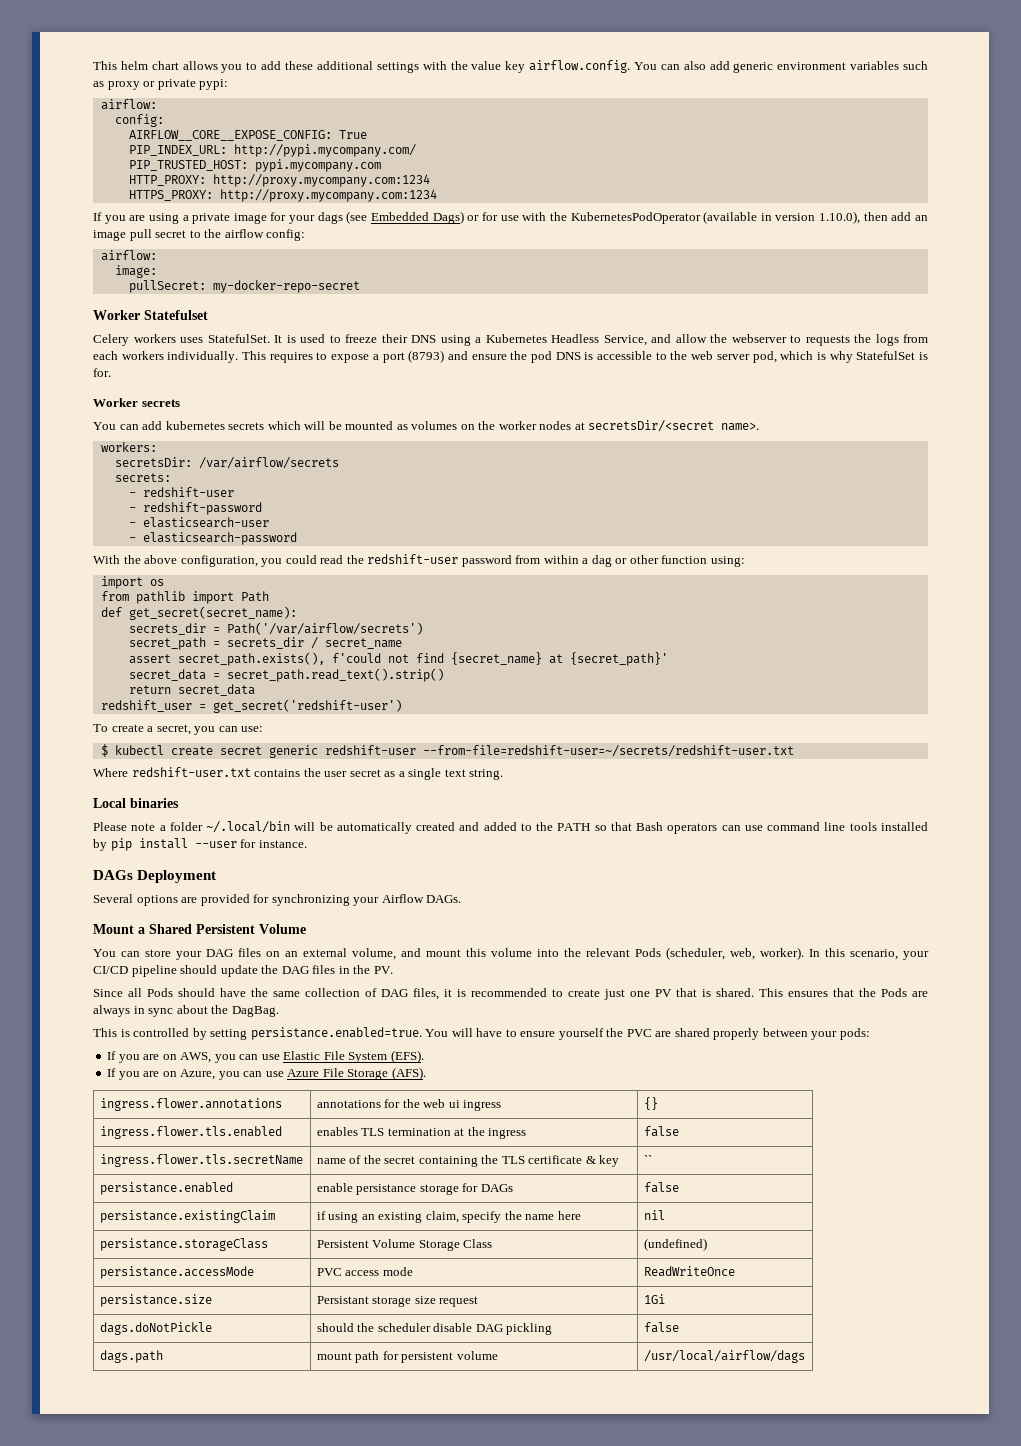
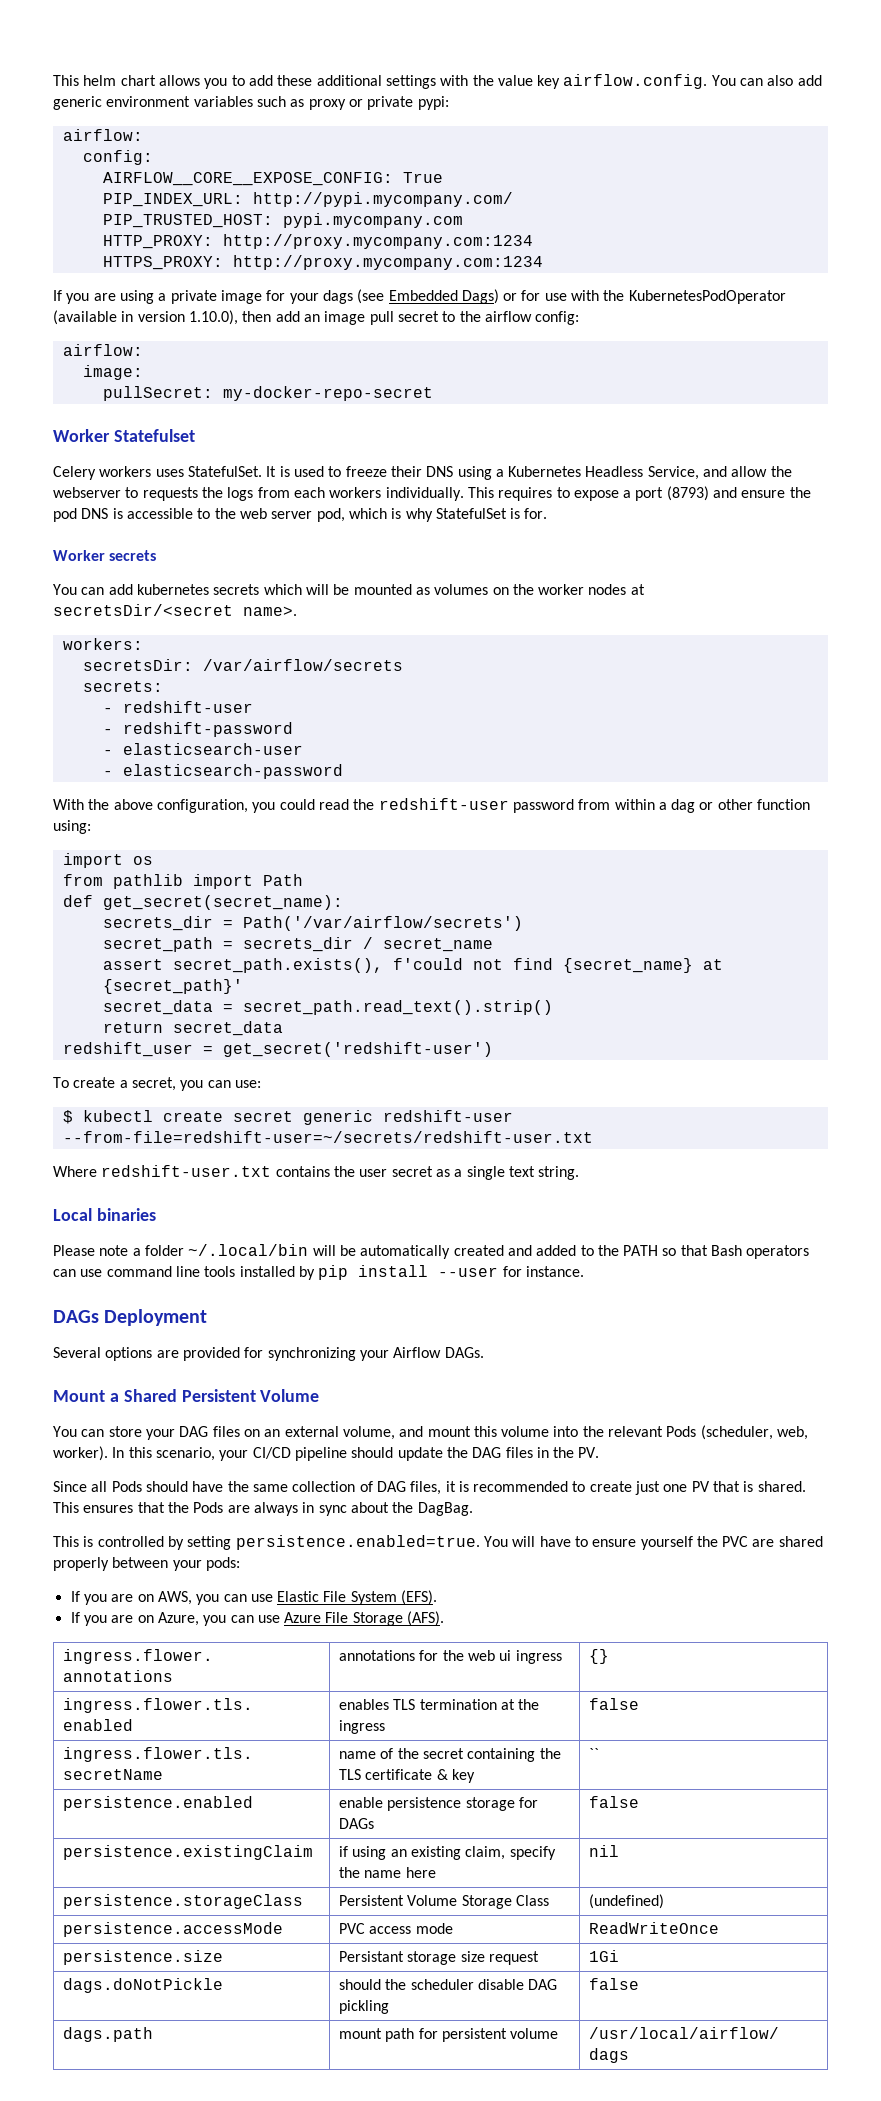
[250,1027,422,1040] persistance.enabled=true. -> [235,1535,480,1550] persistence.enabled=true.
[99,1182,233,1195] persistance.enabled -> [62,1796,253,1811] persistence.enabled
[356,1184,417,1195] persistance -> [387,1797,462,1811] persistence
[99,1210,275,1223] persistance.existingClaim -> [62,1845,313,1860] persistence.existingClaim
[99,1238,268,1251] persistance.storageClass -> [62,1894,303,1909] persistence.storageClass
[99,1266,254,1279] persistance.accessMode -> [62,1922,283,1937] persistence.accessMode
[99,1294,212,1307] persistance.size -> [62,1950,223,1965] persistence.size

